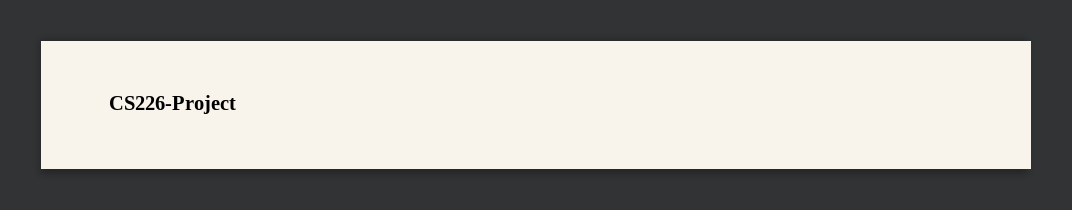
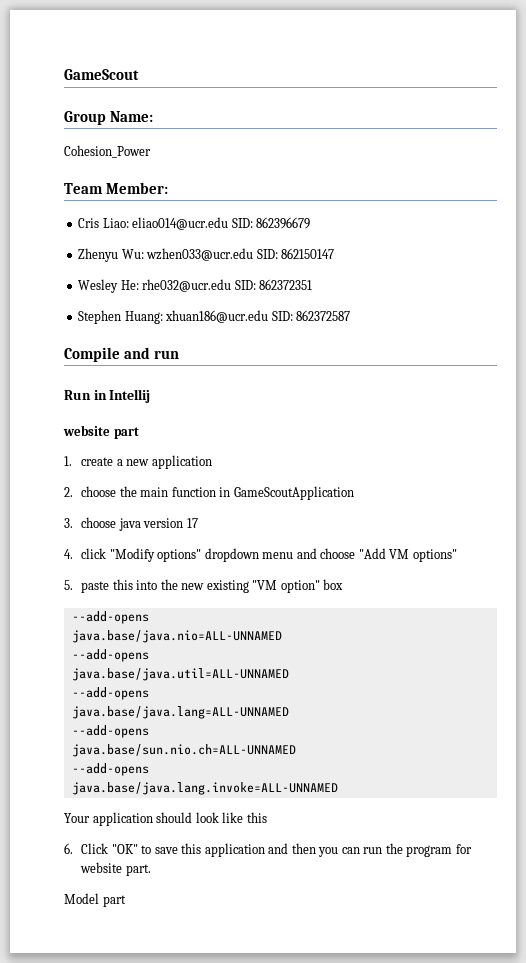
[109,95,236,114] CS226-Project -> [64,69,139,80] [64,111,153,125] [64,145,151,158] [64,182,168,194] [78,217,311,230] [78,248,335,262] [78,279,313,293] [78,310,351,324] [64,347,179,362] [64,389,151,403] [63,425,139,439] [64,455,212,469] [64,486,354,500] [64,517,198,531] [64,548,457,562] [64,579,344,593] [71,611,149,624] [71,630,282,643] [71,649,149,662] [71,668,289,681] [71,687,149,700] [71,706,289,719] [71,725,149,738] [71,744,296,757] [71,763,149,776] [71,782,338,795] [64,812,267,826] [64,843,472,857] [80,862,151,876] [64,893,126,907] GameScout // Group Name: // Cohesion_Power // Team Member: // Cris Liao: eliao014@ucr.edu SID: 862396679 // Zhenyu Wu: wzhen033@ucr.edu SID: 862150147 // Wesley He: rhe032@ucr.edu SID: 862372351 // Stephen Huang: xhuan186@ucr.edu SID: 862372587 // Compile and run // Run in Intellij // website part // 1. create a new application // 2. choose the main function in GameScoutApplication // 3. choose java version 17 // 4. click "Modify options" dropdown menu and choose "Add VM options" // 5. paste this into the new existing "VM option" box // --add-opens // java.base/java.nio=ALL-UNNAMED // --add-opens // java.base/java.util=ALL-UNNAMED // --add-opens // java.base/java.lang=ALL-UNNAMED // --add-opens // java.base/sun.nio.ch=ALL-UNNAMED // --add-opens // java.base/java.lang.invoke=ALL-UNNAMED // Your application should look like this // 6. Click "OK" to save this application and then you can run the program for website part. // Model part

